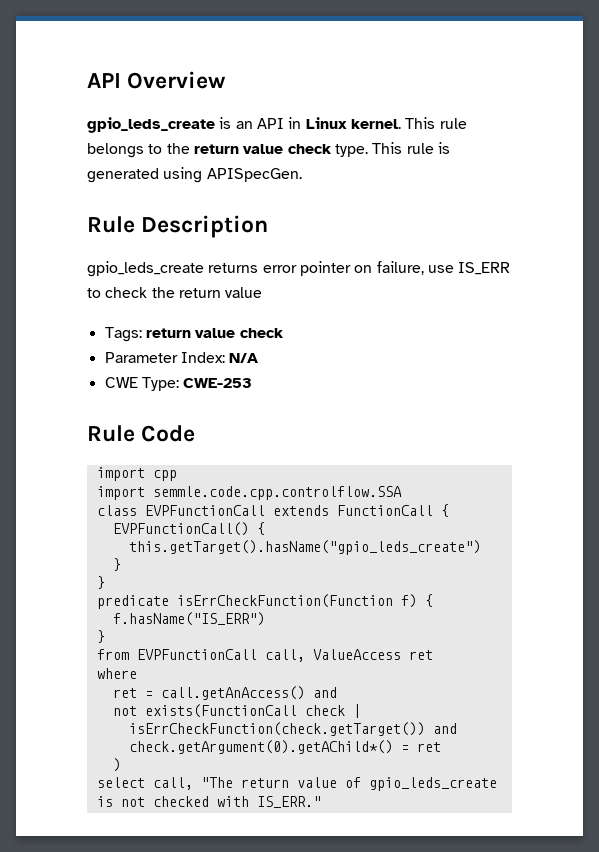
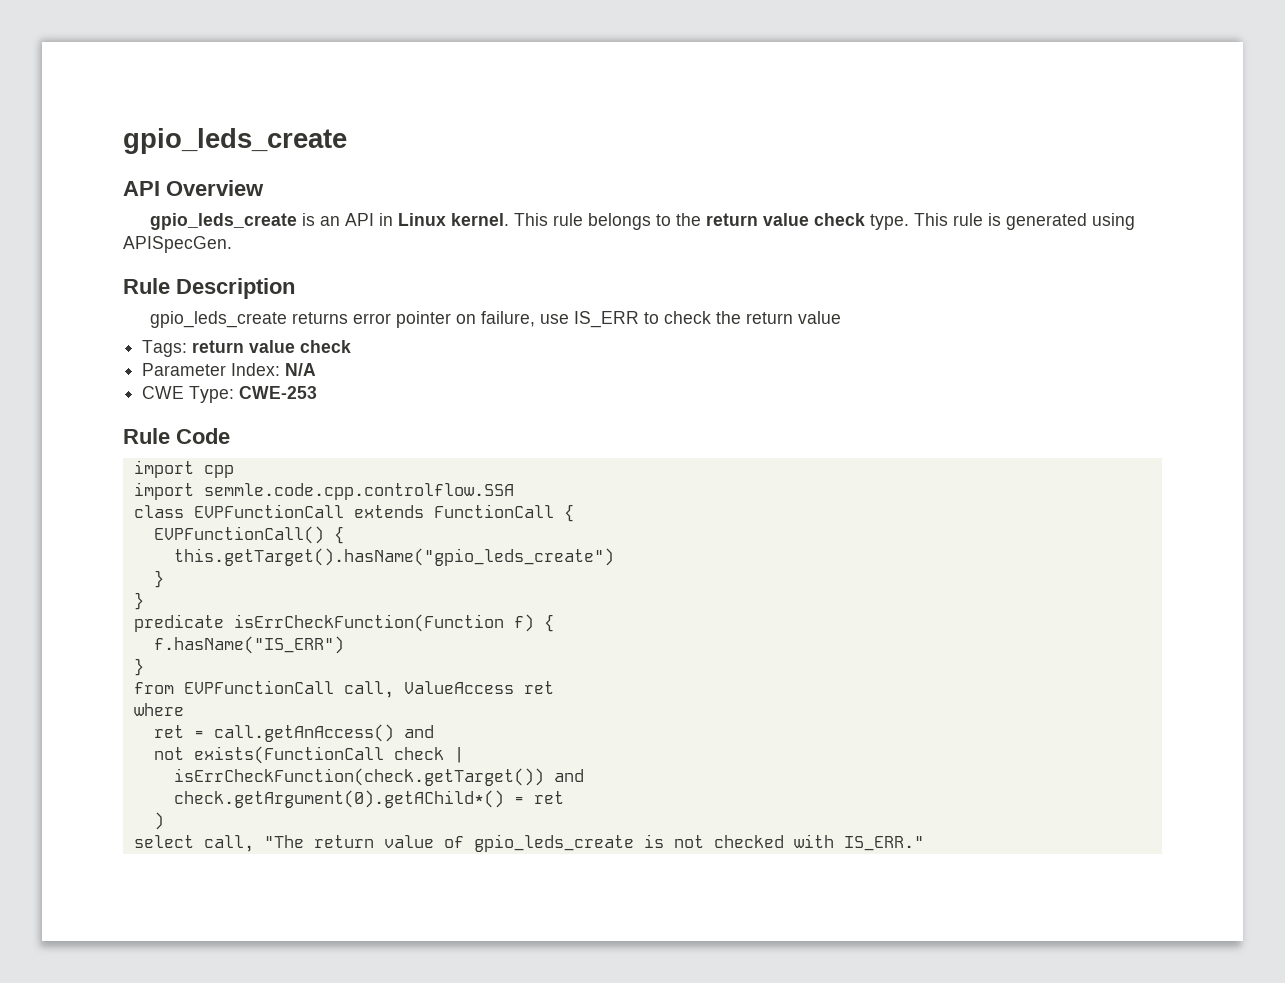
(87, 80) none -> [123,128,347,154] gpio_leds_create //

